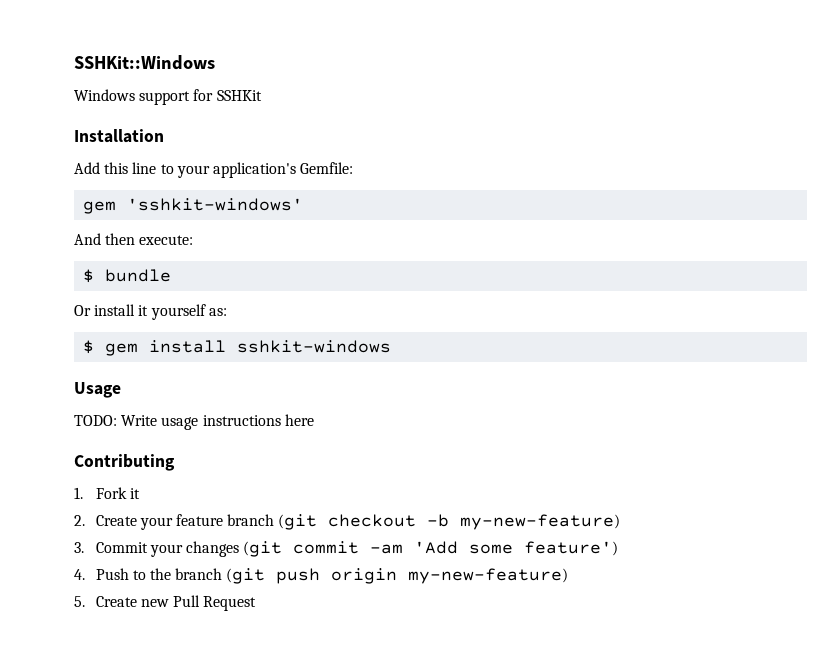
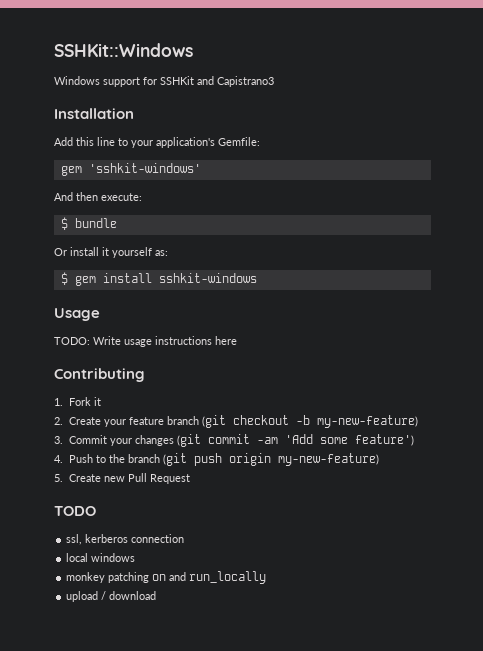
(262, 95) none -> [197,76,274,87] and Capistrano3
(257, 603) none -> [54,506,96,516] [66,534,185,545] [66,553,136,562] [66,571,267,584] [66,591,157,602] // TODO // ssl, kerberos connection // local windows // monkey patching on and run_locally // upload / download

